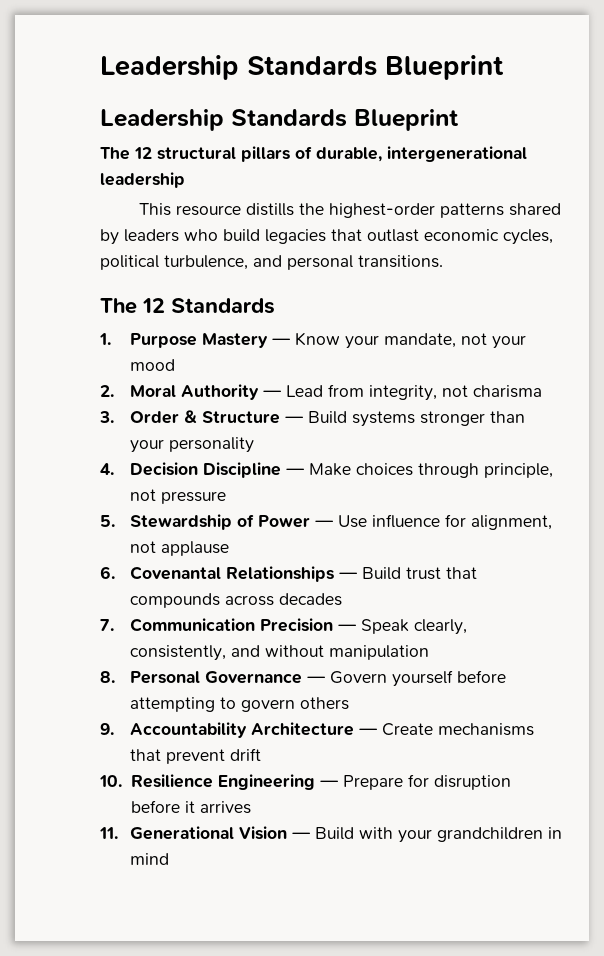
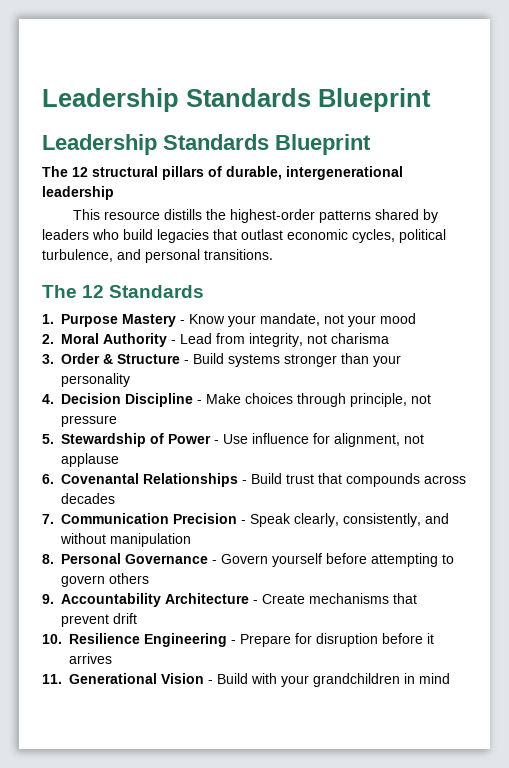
[271,338,291,345] — -> [180,320,185,324] -
[262,390,282,397] — -> [171,340,176,344] -
[284,416,304,423] — -> [184,360,189,364] -
[285,468,305,475] — -> [197,400,202,404] -
[314,520,334,527] — -> [214,440,219,444] -
[338,572,358,579] — -> [242,480,247,484] -
[337,624,357,631] — -> [241,520,246,524] -
[306,676,326,683] — -> [212,560,217,564] -
[358,728,378,735] — -> [253,600,258,604] -
[319,780,339,787] — -> [231,640,236,644] -
[291,832,311,839] — -> [208,680,213,684] -

